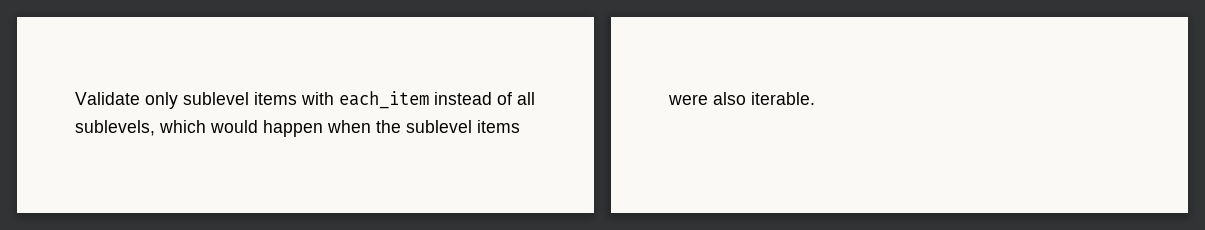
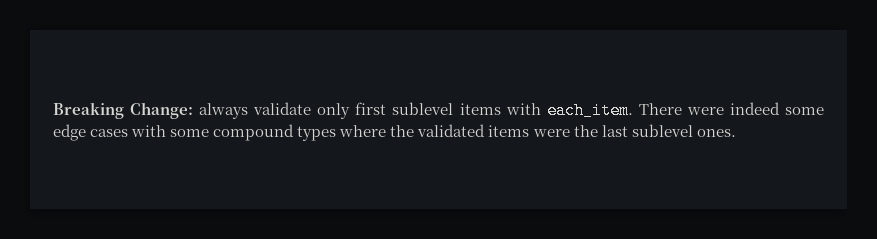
[75,91,535,109] [75,120,520,137] [668,92,815,105] Validate only sublevel items with each_item instead of all sublevels, which would happen when the sublevel items were also iterable. -> [53,102,825,119] [53,124,736,141] Breaking Change: always validate only first sublevel items with each_item. There were indeed some edge cases with some compound types where the validated items were the last sublevel ones.

